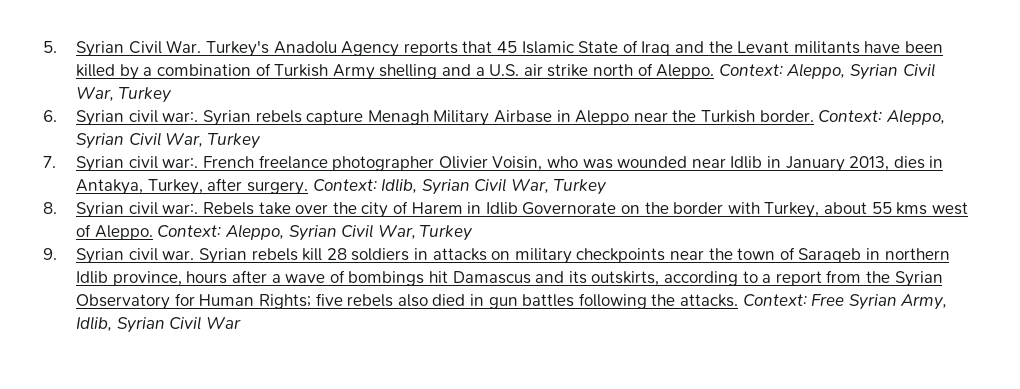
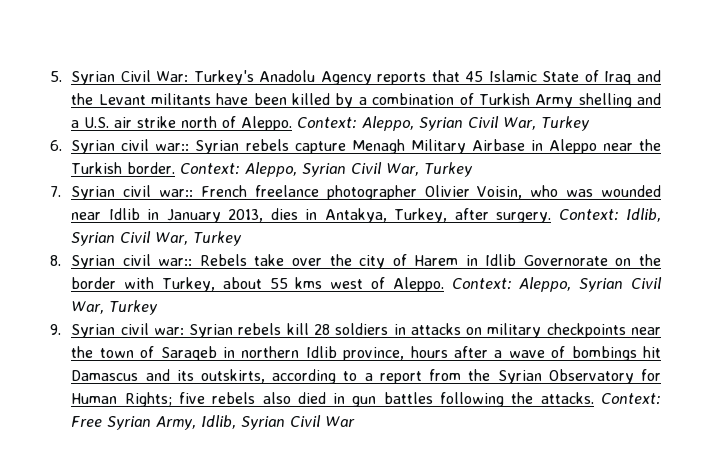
[166,40,202,53] War. -> [156,71,189,82] War:
[162,112,199,122] war:. -> [155,143,190,151] war::
[162,158,199,168] war:. -> [159,189,194,197] war::
[162,204,199,214] war:. -> [158,258,193,266] war::
[162,250,195,260] war. -> [153,327,184,335] war:

